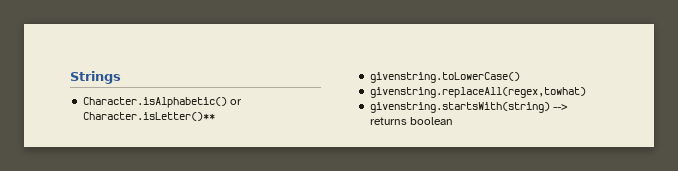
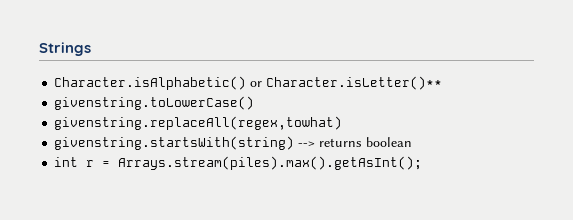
(454, 121) none -> [54,156,423,170] // int r = Arrays.stream(piles).max().getAsInt();

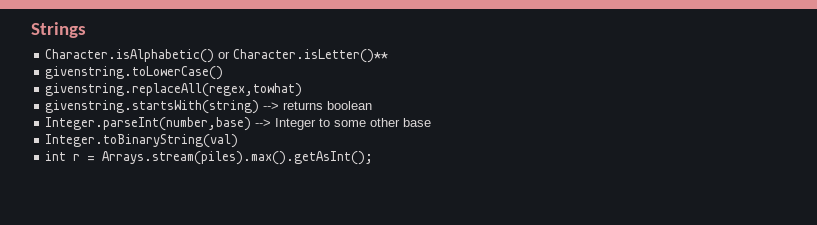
(413, 142) none -> [45,117,432,131] [45,134,239,148] // Integer.parseInt(number,base) --> Integer to some other base // Integer.toBinaryString(val)

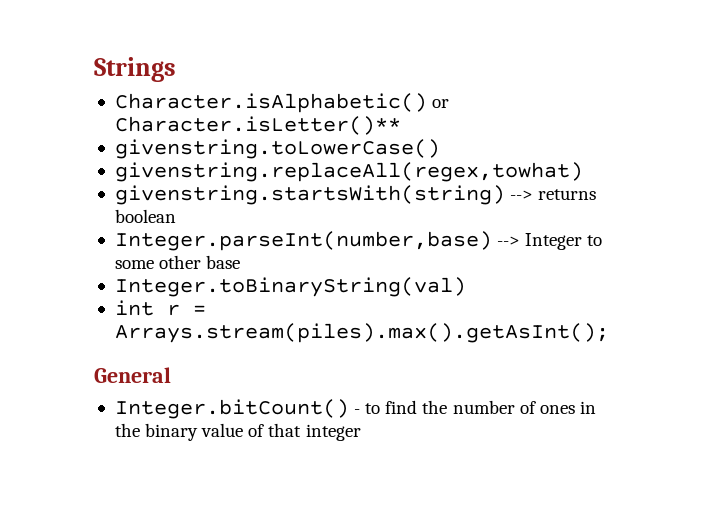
(374, 158) none -> [94,367,171,383] [114,399,596,419] [114,423,361,441] // General // Integer.bitCount() - to find the number of ones in the binary value of that integer

